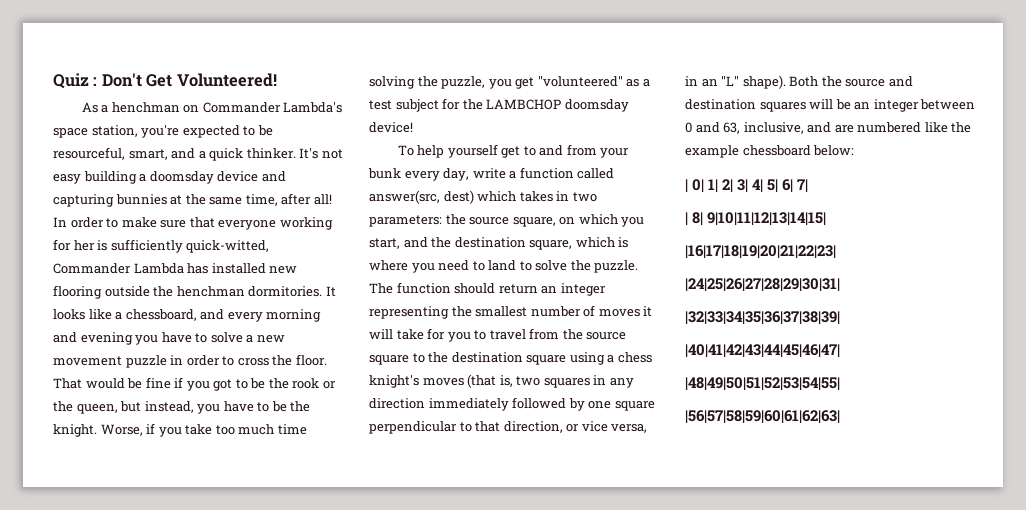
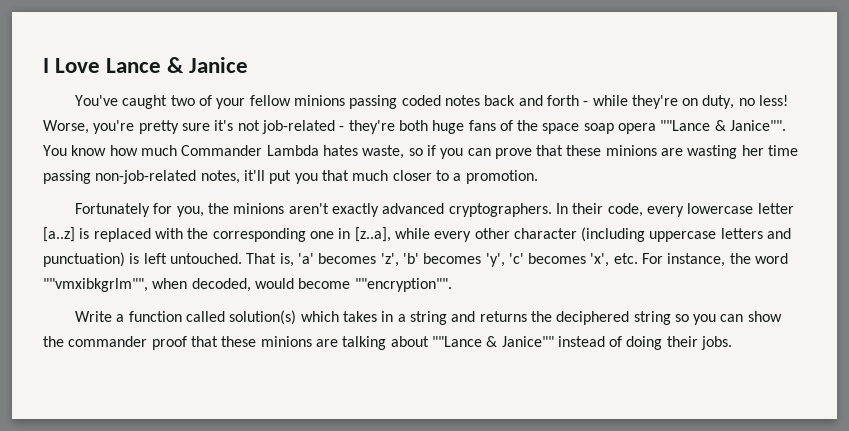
[53,73,277,89] [81,102,343,113] [53,125,273,138] [53,147,343,161] [53,171,286,184] [53,193,332,207] [53,217,333,230] [53,239,270,253] [53,263,298,274] [53,285,336,299] [53,309,322,322] [53,332,285,345] [53,354,327,368] [53,377,336,391] [53,401,311,414] [53,423,307,437] [369,76,650,89] [369,98,629,112] [369,122,413,133] [397,144,630,158] [368,168,506,181] Quiz : Don't Get Volunteered! // As a henchman on Commander Lambda's space station, you're expected to be resourceful, smart, and a quick thinker. It's not easy building a doomsday device and capturing bunnies at the same time, after all! In order to make sure that everyone working for her is sufficiently quick-witted, Commander Lambda has installed new flooring outside the henchman dormitories. It looks like a chessboard, and every morning and evening you have to solve a new movement puzzle in order to cross the floor. That would be fine if you got to be the rook or the queen, but instead, you have to be the knight. Worse, if you take too much time solving the puzzle, you get "volunteered" as a test subject for the LAMBCHOP doomsday device! // To help yourself get to and from your bunk every day, write -> [43,57,249,73] [75,95,789,109] [43,120,787,134] [43,145,799,159] [43,170,538,184] [75,203,794,217] [43,227,792,242] [43,252,789,267] [43,278,452,292] [75,311,113,322] I Love Lance & Janice // You've caught two of your fellow minions passing coded notes back and forth - while they're on duty, no less! Worse, you're pretty sure it's not job-related - they're both huge fans of the space soap opera ""Lance & Janice"". You know how much Commander Lambda hates waste, so if you can prove that these minions are wasting her time passing non-job-related notes, it'll put you that much closer to a promotion. // Fortunately for you, the minions aren't exactly advanced cryptographers. In their code, every lowercase letter [a..z] is replaced with the corresponding one in [z..a], while every other character (including uppercase letters and punctuation) is left untouched. That is, 'a' becomes 'z', 'b' becomes 'y', 'c' becomes 'x', etc. For instance, the word ""vmxibkgrlm"", when decoded, would become ""encryption"". // Write
[369,190,474,204] answer(src, dest) -> [229,310,297,325] solution(s)
[572,192,597,202] [369,214,645,227] [369,237,629,250] [369,260,639,273] [369,282,606,296] [369,305,653,319] [369,328,627,342] [369,352,652,365] [369,374,634,388] [369,397,655,411] [369,421,648,434] [685,75,913,89] [685,99,976,112] [685,122,972,134] [685,145,855,158] [685,179,809,192] [685,212,827,225] [685,245,836,258] [685,278,840,291] [685,311,840,324] [685,344,840,357] [685,377,840,390] [685,410,840,423] two parameters: the source square, on which you start, and the destination square, which is where you need to land to solve the puzzle. The function should return an integer representing the smallest number of moves it will take for you to travel from the source square to the destination square using a chess knight's moves (that is, two squares in any direction immediately followed by one square perpendicular to that direction, or vice versa, in an "L" shape). Both the source and destination squares will be an integer between 0 and 63, inclusive, and are numbered like the example chessboard below: // | 0| 1| 2| 3| 4| 5| 6| 7| // | 8| 9|10|11|12|13|14|15| // |16|17|18|19|20|21|22|23| // |24|25|26|27|28|29|30|31| // |32|33|34|35|36|37|38|39| // |40|41|42|43|44|45|46|47| // |48|49|50|51|52|53|54|55| // |56|57|58|59|60|61|62|63| -> [397,311,782,325] [43,336,733,350] a string and returns the deciphered string so you can show the commander proof that these minions are talking about ""Lance & Janice"" instead of doing their jobs.

